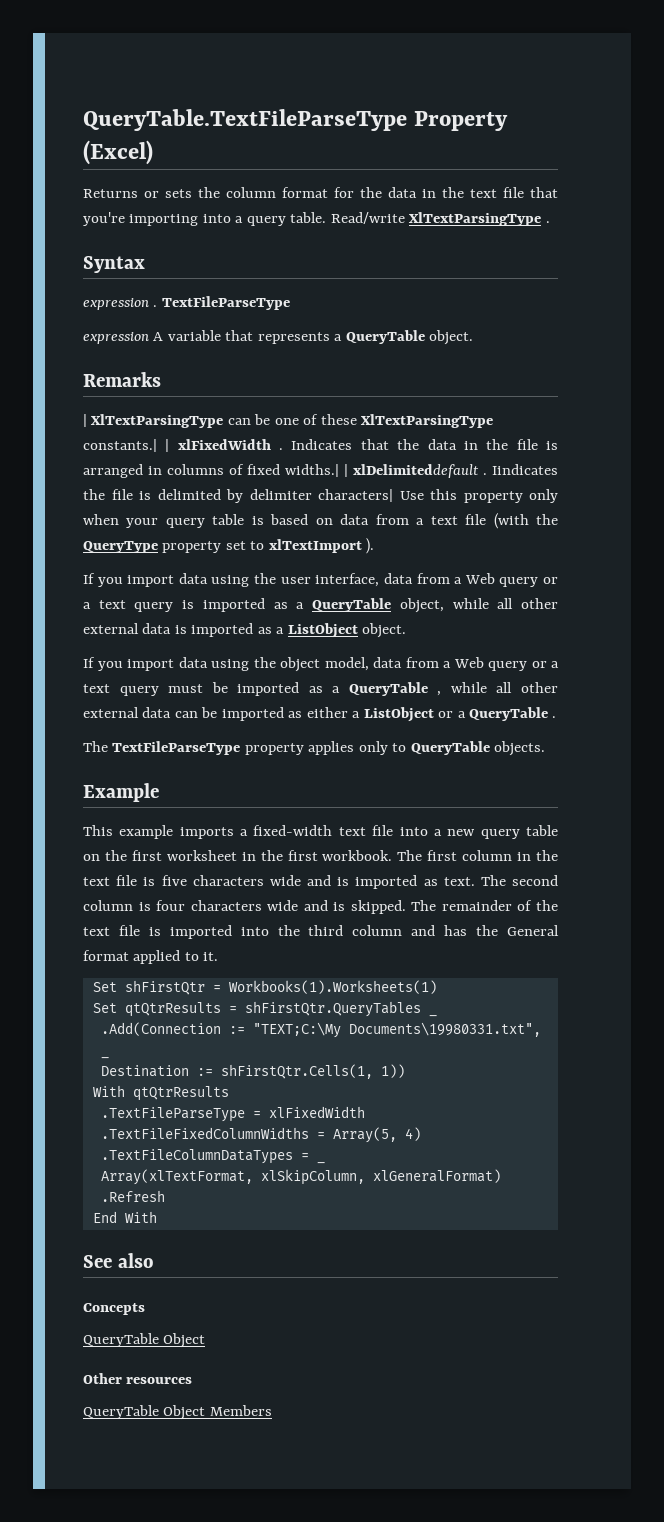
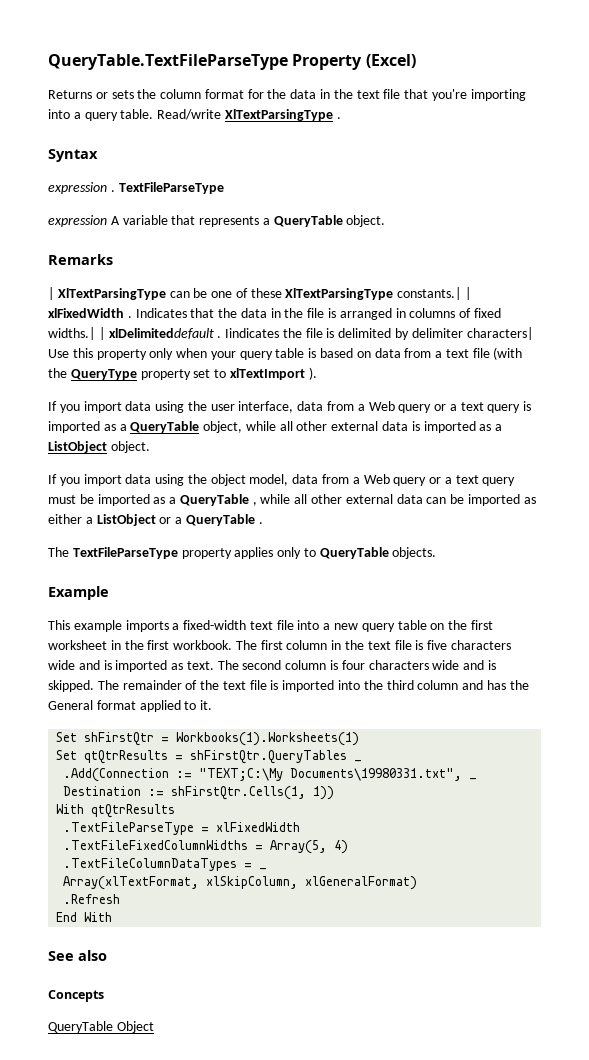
[83,1373,193,1384] [83,1405,272,1420] // Other resources // QueryTable Object Members -> (154, 1027) none

